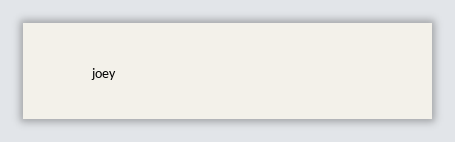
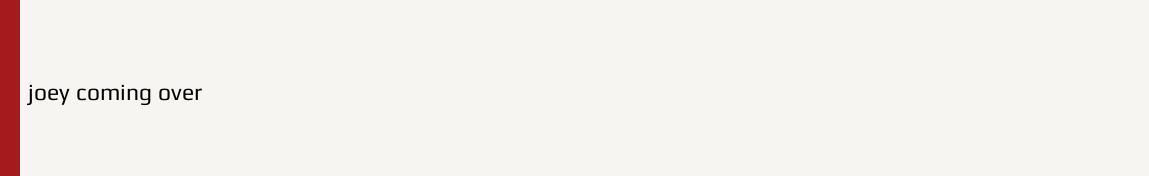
(116, 74) none -> [76,84,203,106] coming over

